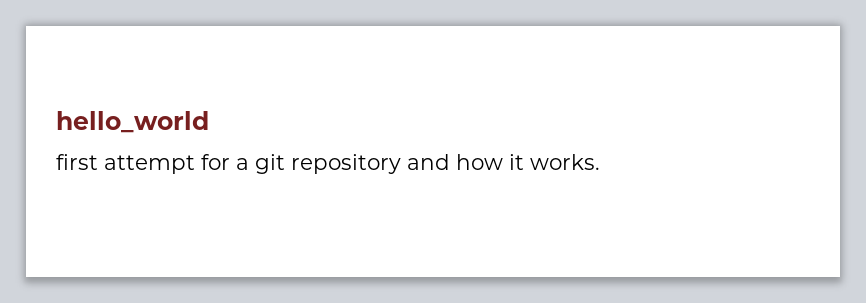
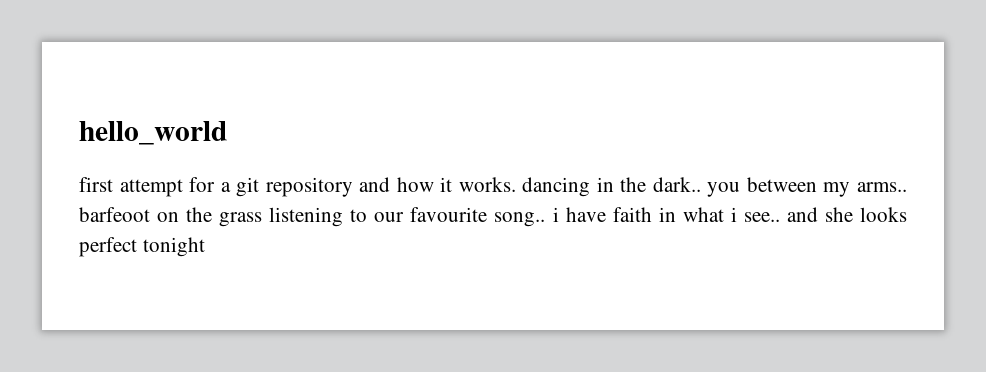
(600, 162) none -> [522,177,907,197] [79,207,907,227] [79,237,205,257] dancing in the dark.. you between my arms.. barfeoot on the grass listening to our favourite song.. i have faith in what i see.. and she looks perfect tonight

